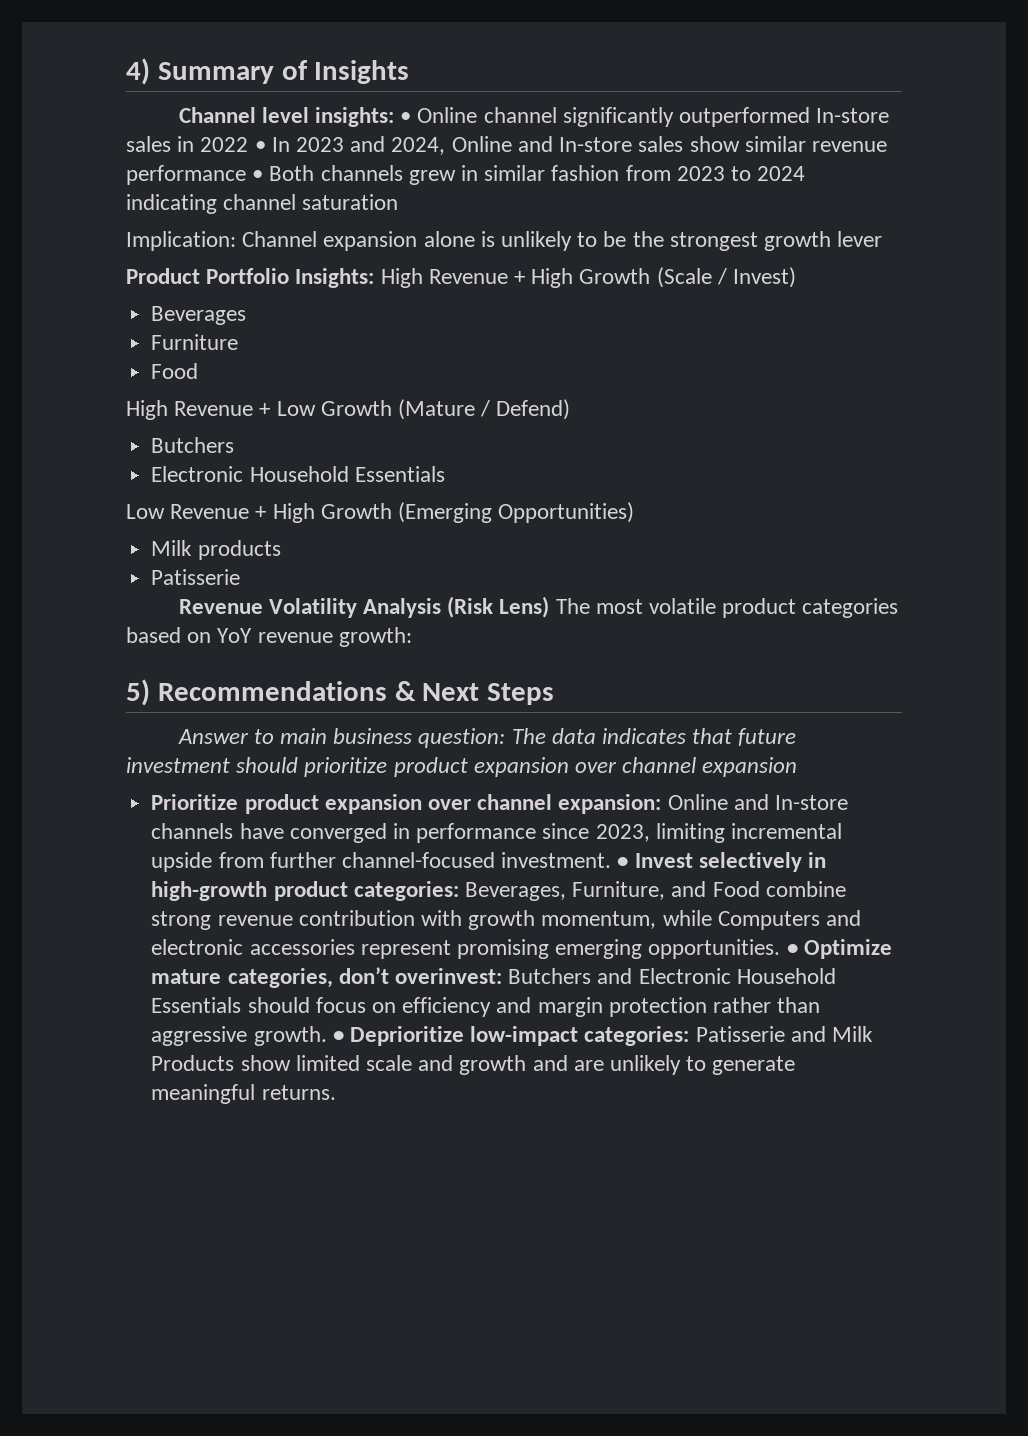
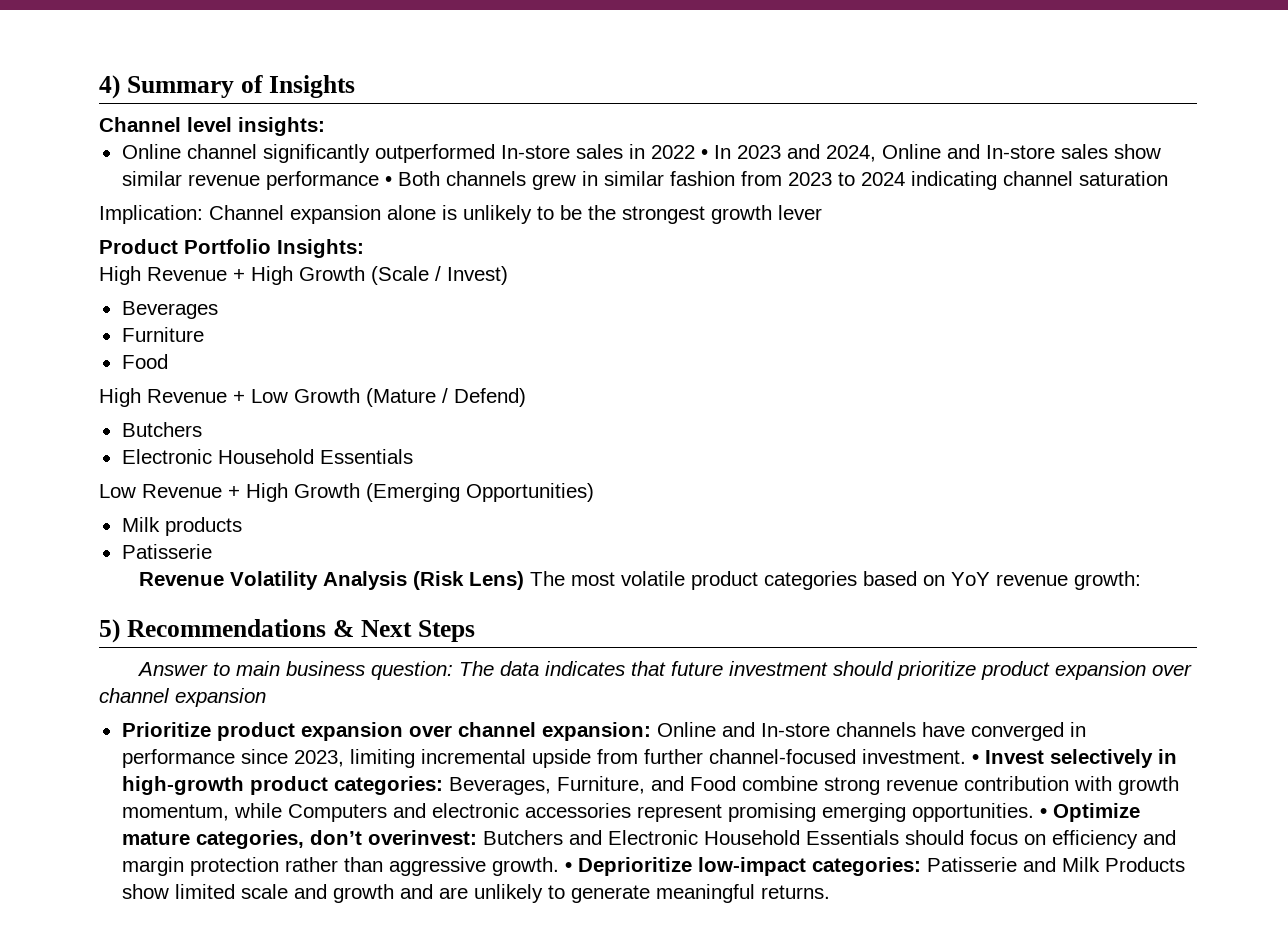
[400,112,412,123] • -> (325, 126) //
(375, 278) none -> (364, 248) //

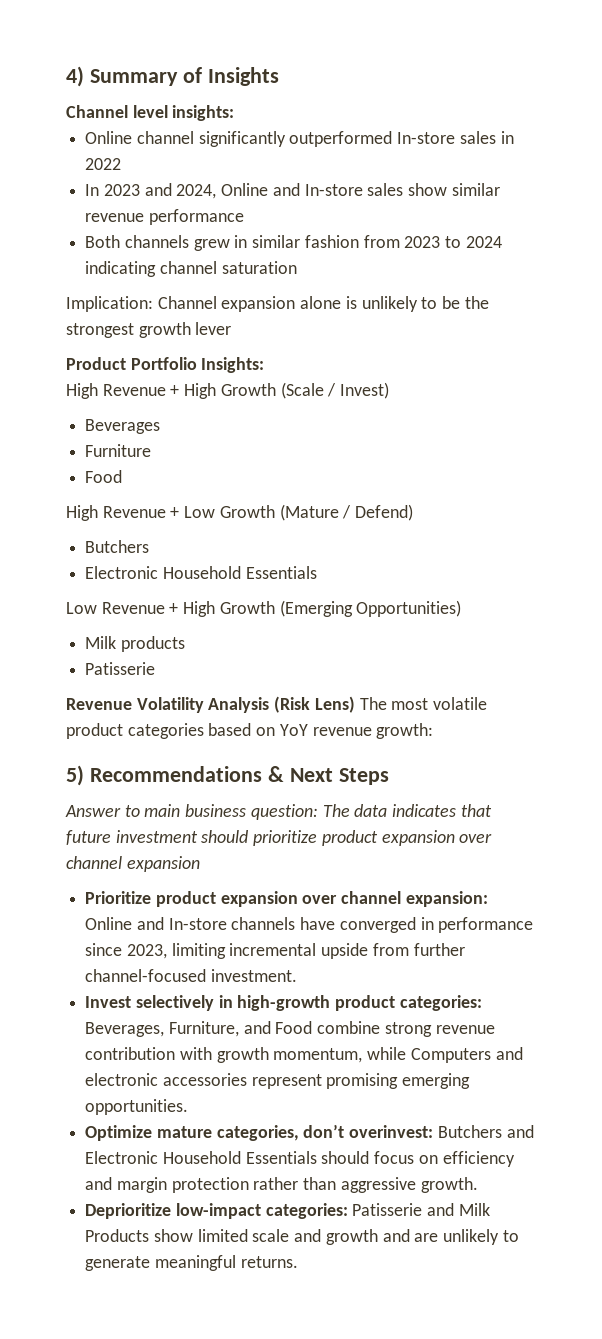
[700,149,708,159] • -> (122, 164) //
[384,176,392,186] • -> (244, 217) //
[971,754,979,764] • -> (297, 975) //
[1039,808,1047,818] • -> (189, 1107) //
[564,862,572,872] • -> (478, 1185) //

